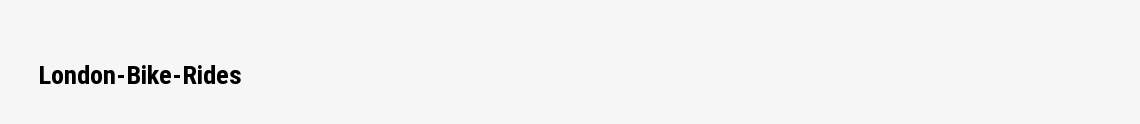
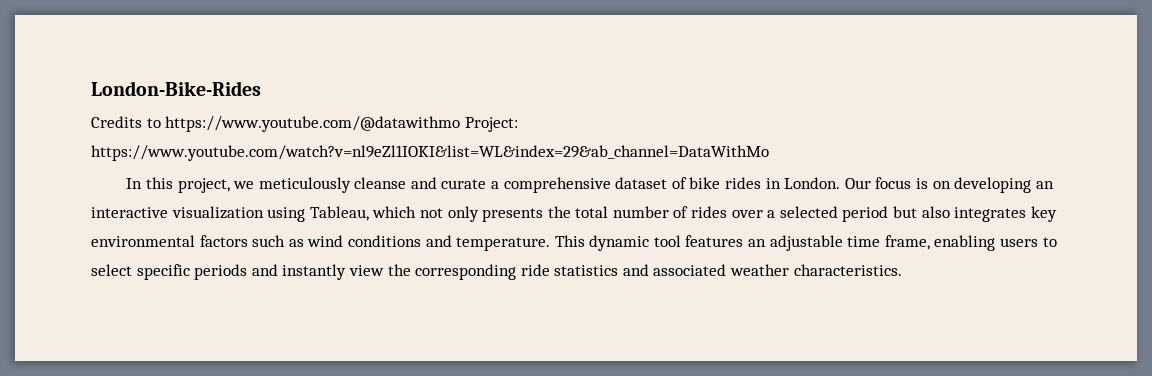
(242, 74) none -> [91,116,518,132] [91,145,769,161] [126,177,1054,193] [91,206,1057,222] [91,235,1057,251] [91,264,902,280] // Credits to https://www.youtube.com/@datawithmo Project: https://www.youtube.com/watch?v=nl9eZl1IOKI&list=WL&index=29&ab_channel=DataWithMo // In this project, we meticulously cleanse and curate a comprehensive dataset of bike rides in London. Our focus is on developing an interactive visualization using Tableau, which not only presents the total number of rides over a selected period but also integrates key environmental factors such as wind conditions and temperature. This dynamic tool features an adjustable time frame, enabling users to select specific periods and instantly view the corresponding ride statistics and associated weather characteristics.

